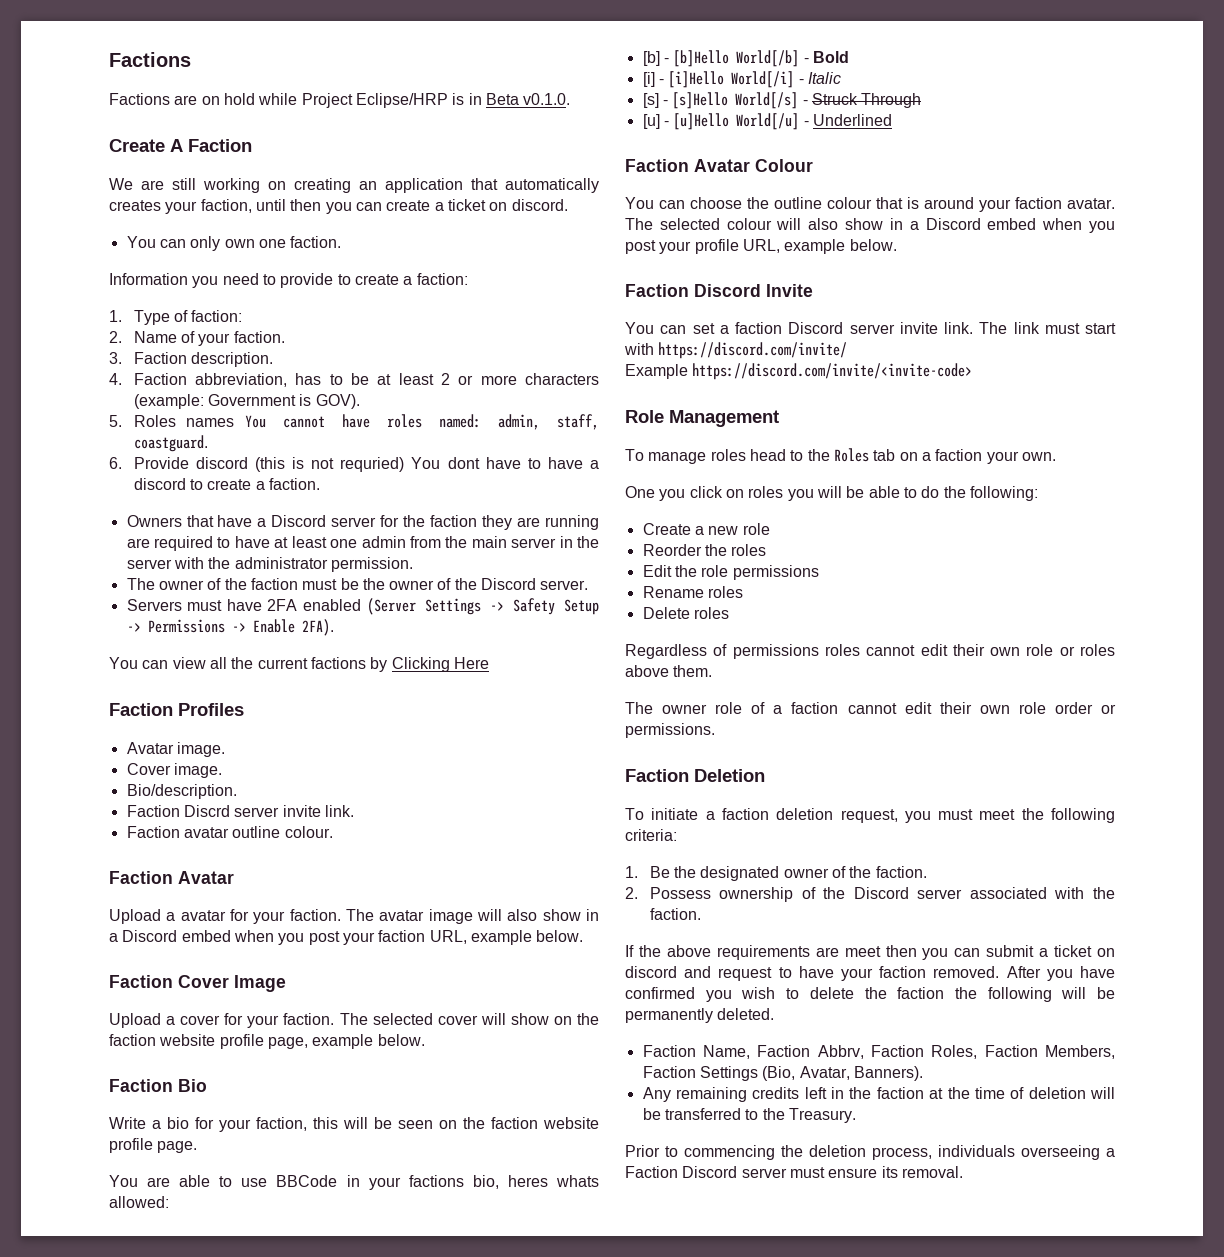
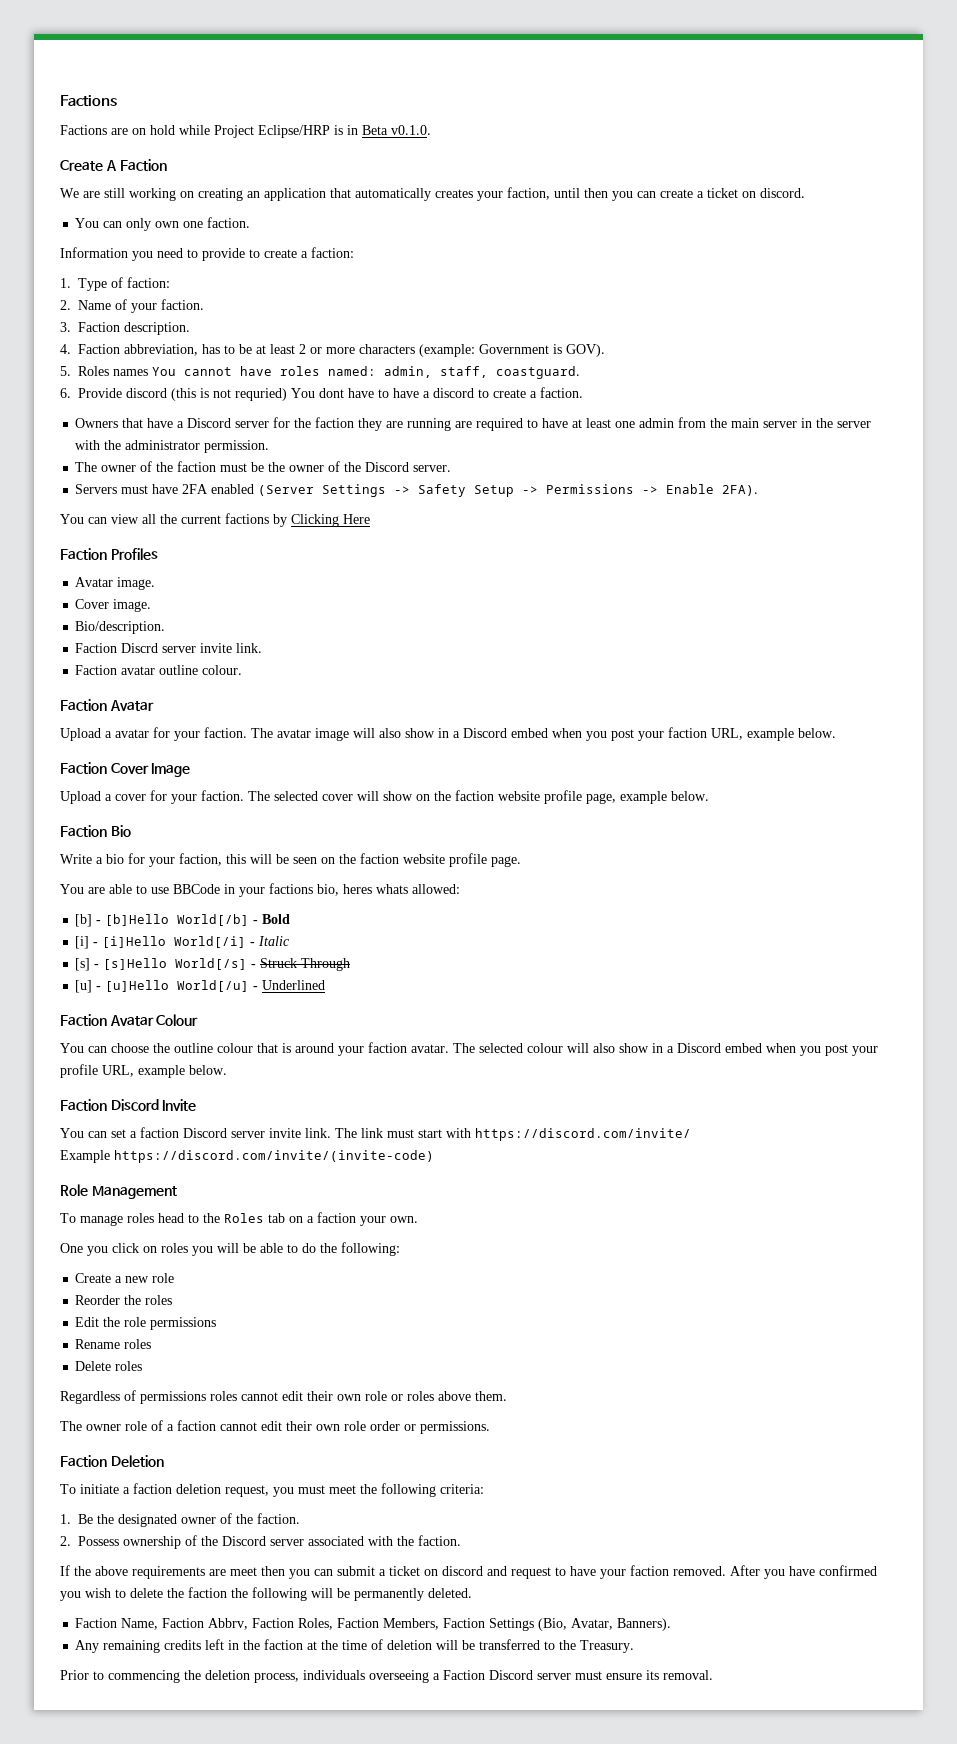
[692,363,973,380] https://discord.com/invite/<invite-code> -> [114,1150,434,1163] https://discord.com/invite/(invite-code)

